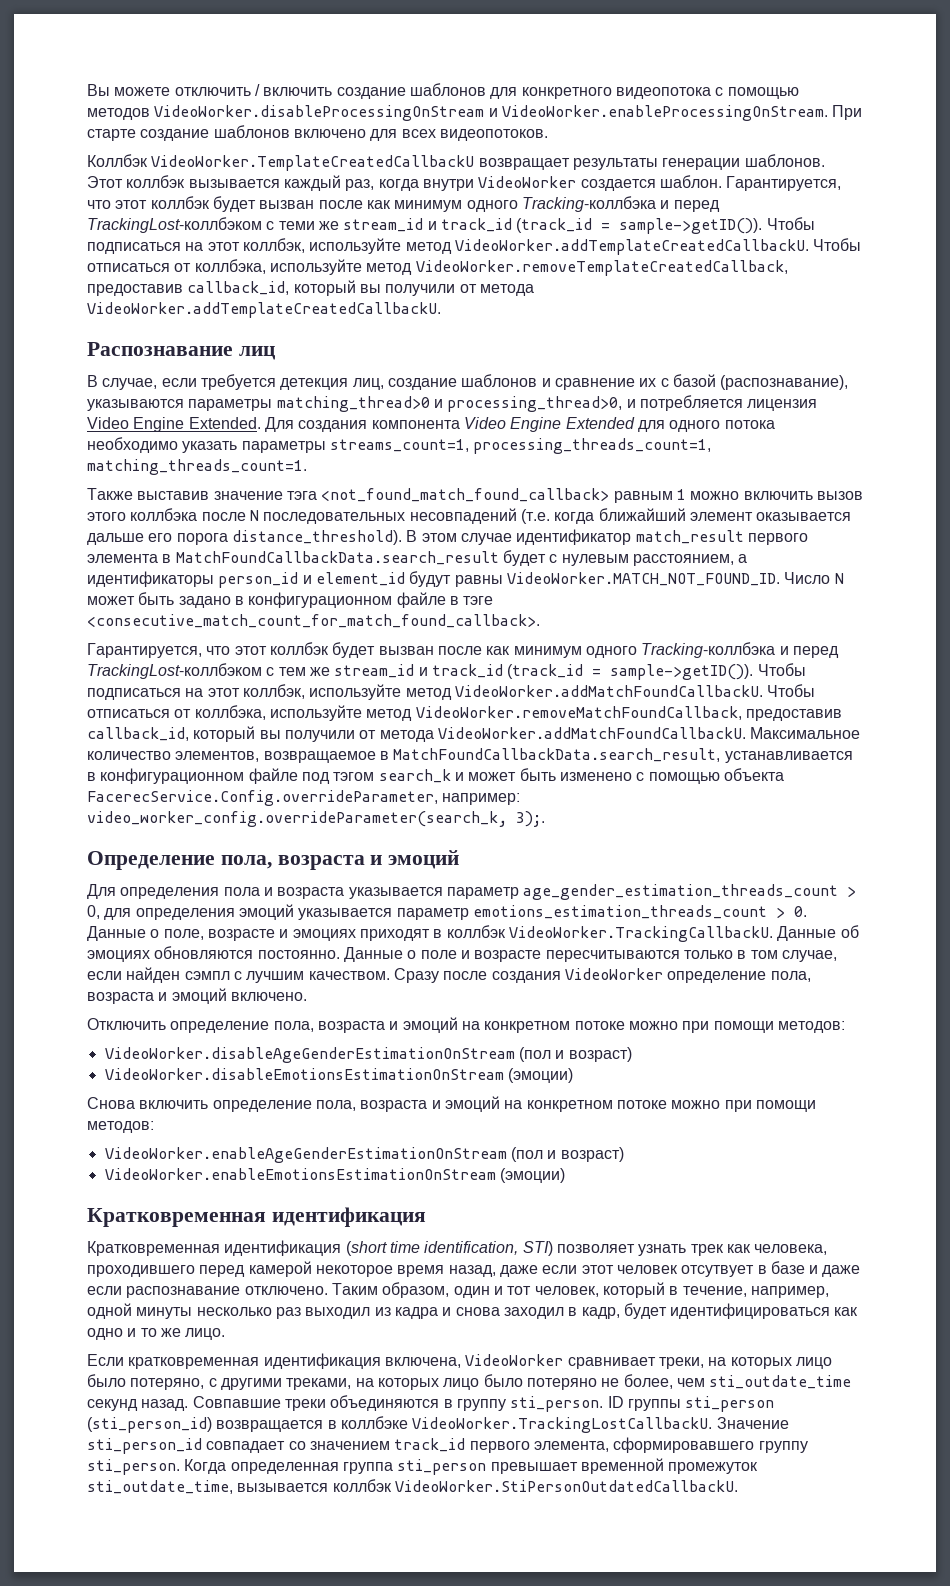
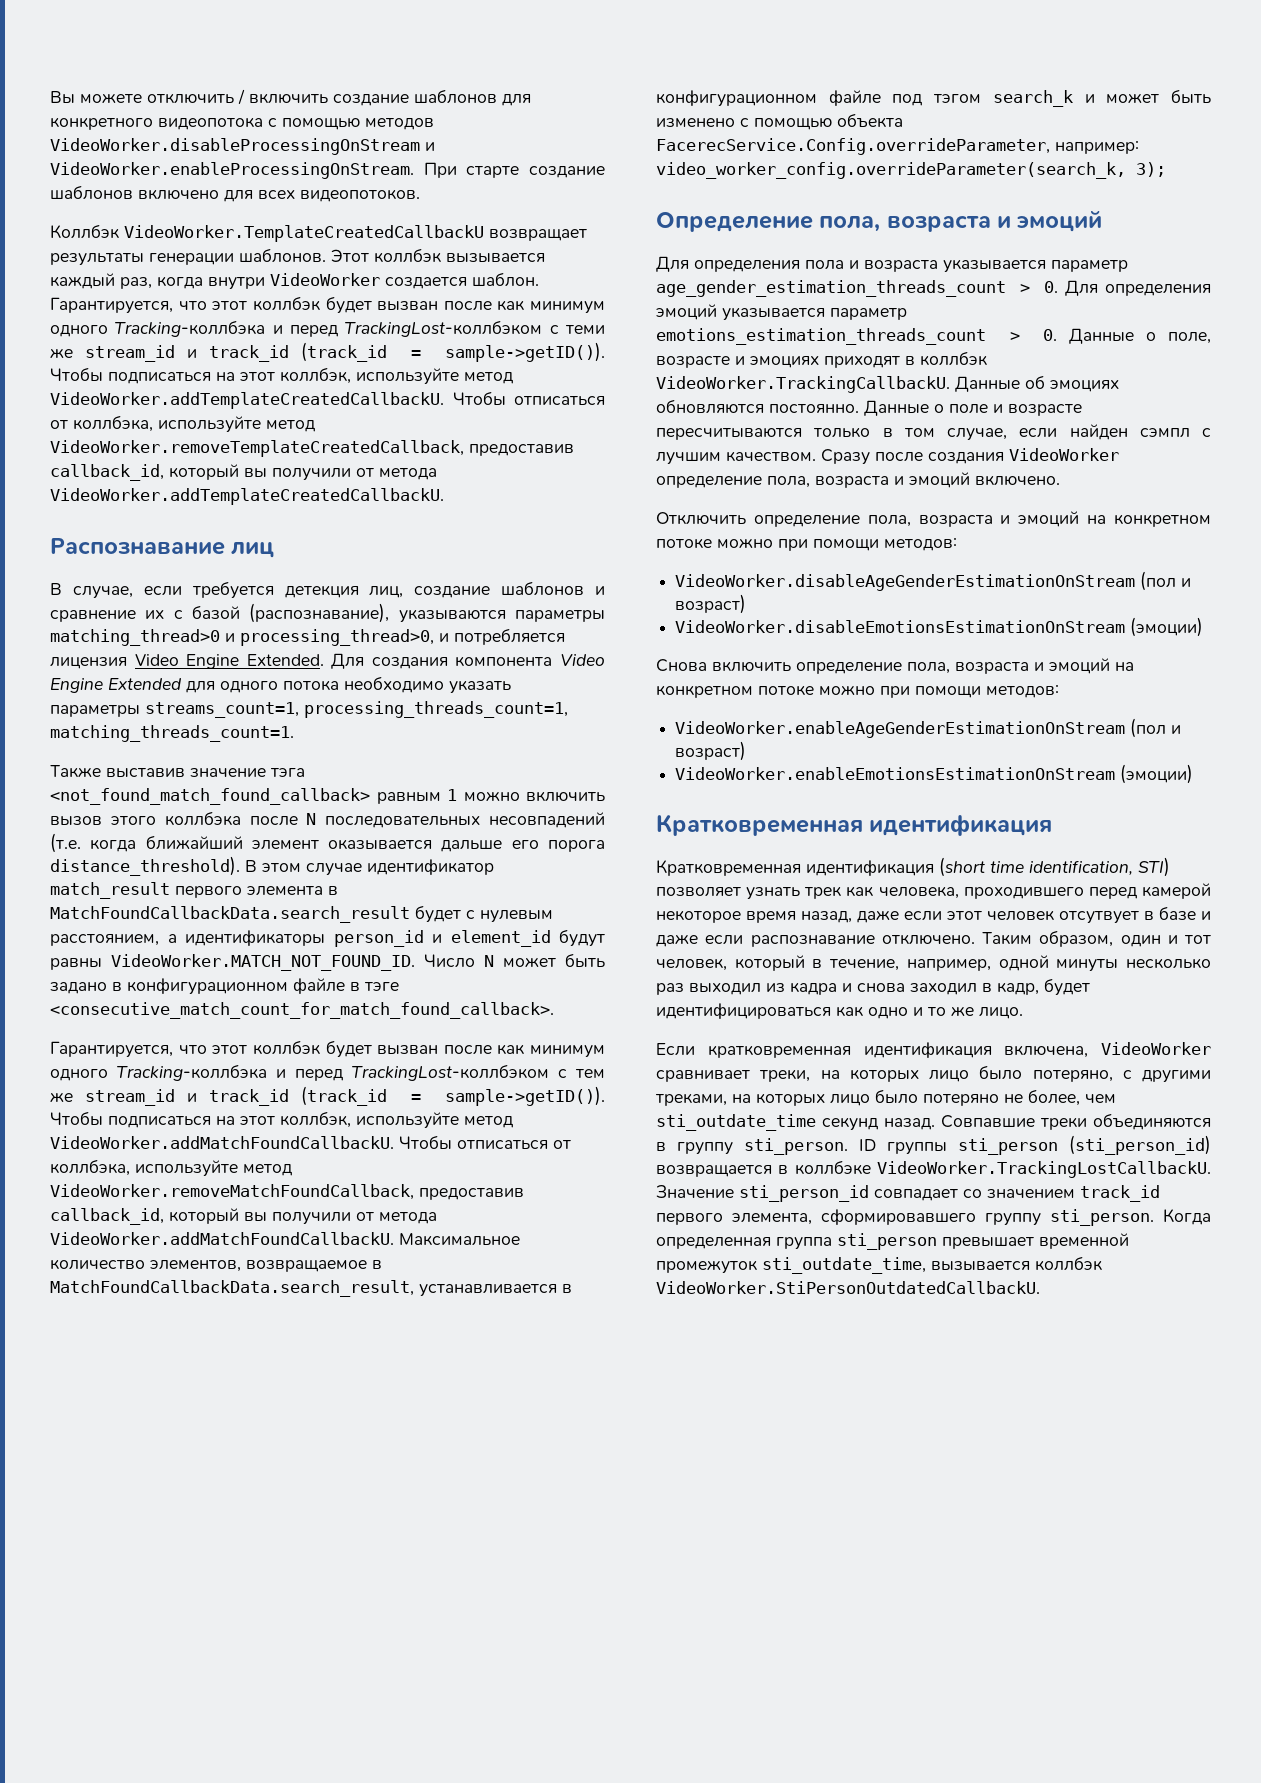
[516,811,545,827] 3);. -> [1136,162,1166,177] 3);
[87,905,132,920] 0, для -> [1044,280,1098,296] 0. Для

